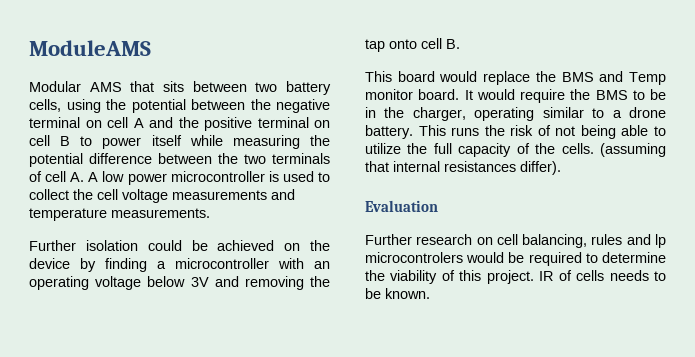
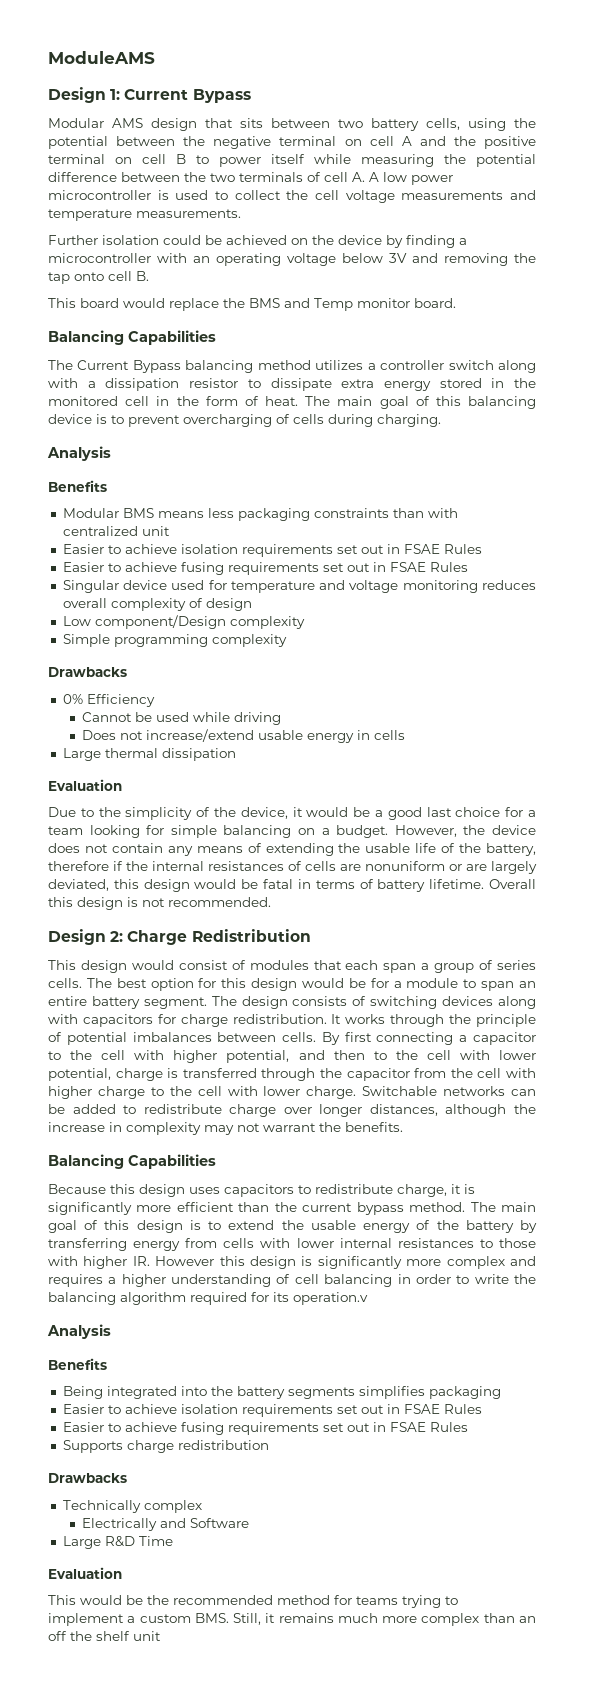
(151, 48) none -> [48,87,251,103] // Design 1: Current Bypass
(122, 87) none -> [151,118,197,131] design
[464,89,666,103] [365,107,666,121] [365,125,666,139] [365,143,666,157] [365,161,561,175] [365,200,438,212] [365,234,666,248] [365,252,666,266] [365,270,666,284] [365,288,430,299] It would require the BMS to be in the charger, operating similar to a drone battery. This runs the risk of not being able to utilize the full capacity of the cells. (assuming that internal resistances differ). // Evaluation // Further research on cell balancing, rules and lp microcontrolers would be required to determine the viability of this project. IR of cells needs to be known. -> [48,330,216,345] [48,360,537,373] [48,378,536,391] [48,396,536,409] [48,414,441,427] [47,446,111,461] [48,480,107,492] [62,508,458,521] [62,526,170,536] [62,544,482,557] [62,562,468,575] [62,580,536,593] [62,598,252,611] [62,615,305,629] [62,634,287,647] [48,667,127,677] [62,694,155,707] [82,712,282,725] [82,729,406,743] [62,748,236,761] [48,779,122,791] [48,807,537,820] [48,825,537,838] [48,843,537,856] [48,861,537,874] [48,879,536,892] [48,897,271,910] [48,929,311,945] [48,960,537,973] [48,978,536,991] [48,996,537,1009] [48,1014,537,1027] [48,1032,536,1045] [48,1050,536,1063] [48,1068,537,1081] [48,1086,536,1099] [48,1104,536,1117] [48,1122,403,1135] [48,1154,216,1169] [48,1184,475,1197] [48,1202,537,1215] [48,1220,537,1233] [48,1238,536,1251] [48,1256,536,1269] [48,1274,536,1287] [48,1292,368,1305] [47,1324,111,1339] [48,1358,107,1370] [62,1386,501,1399] [62,1404,482,1417] [62,1422,468,1435] [62,1440,269,1453] [48,1473,127,1483] [62,1500,202,1513] [82,1518,250,1531] [62,1536,173,1549] [48,1567,122,1579] [48,1595,458,1608] [48,1613,536,1626] [48,1631,161,1641] // Balancing Capabilities // The Current Bypass balancing method utilizes a controller switch along with a dissipation resistor to dissipate extra energy stored in the monitored cell in the form of heat. The main goal of this balancing device is to prevent overcharging of cells during charging. // Analysis // Benefits // Modular BMS means less packaging constraints than with centralized unit // Easier to achieve isolation requirements set out in FSAE Rules // Easier to achieve fusing requirements set out in FSAE Rules // Singular device used for temperature and voltage monitoring reduces overall complexity of design // Low component/Design complexity // Simple programming complexity // Drawbacks // 0% Efficiency // Cannot be used while driving // Does not increase/extend usable energy in cells // Large thermal dissipation // Evaluation // Due to the simplicity of the device, it would be a good last choice for a team looking for simple balancing on a budget. However, the device does not contain any means of extending the usable life of the battery, therefore if the internal resistances of cells are nonuniform or are largely deviated, this design would be fatal in terms of battery lifetime. Overall this design is not recommended. // Design 2: Charge Redistribution // This design would consist of modules that each span a group of series cells. The best option for this design would be for a module to span an entire battery segment. The design consists of switching devices along with capacitors for charge redistribution. It works through the principle of potential imbalances between cells. By first connecting a capacitor to the cell with higher potential, and then to the cell with lower potential, charge is transferred through the capacitor from the cell with higher charge to the cell with lower charge. Switchable networks can be added to redistribute charge over longer distances, although the increase in complexity may not warrant the benefits. // Balancing Capabilities // Because this design uses capacitors to redistribute charge, it is significantly more efficient than the current bypass method. The main goal of this design is to extend the usable energy of the battery by transferring energy from cells with lower internal resistances to those with higher IR. However this design is significantly more complex and requires a higher understanding of cell balancing in order to write the balancing algorithm required for its operation.v // Analysis // Benefits // Being integrated into the battery segments simplifies packaging // Easier to achieve isolation requirements set out in FSAE Rules // Easier to achieve fusing requirements set out in FSAE Rules // Supports charge redistribution // Drawbacks // Technically complex // Electrically and Software // Large R&D Time // Evaluation // This would be the recommended method for teams trying to implement a custom BMS. Still, it remains much more complex than an off the shelf unit

